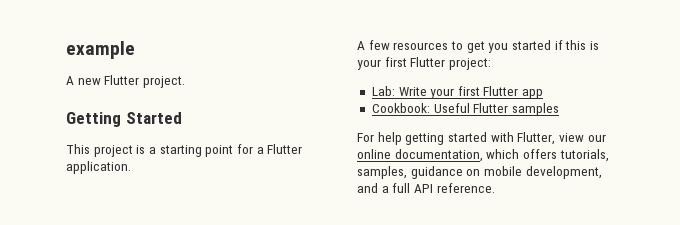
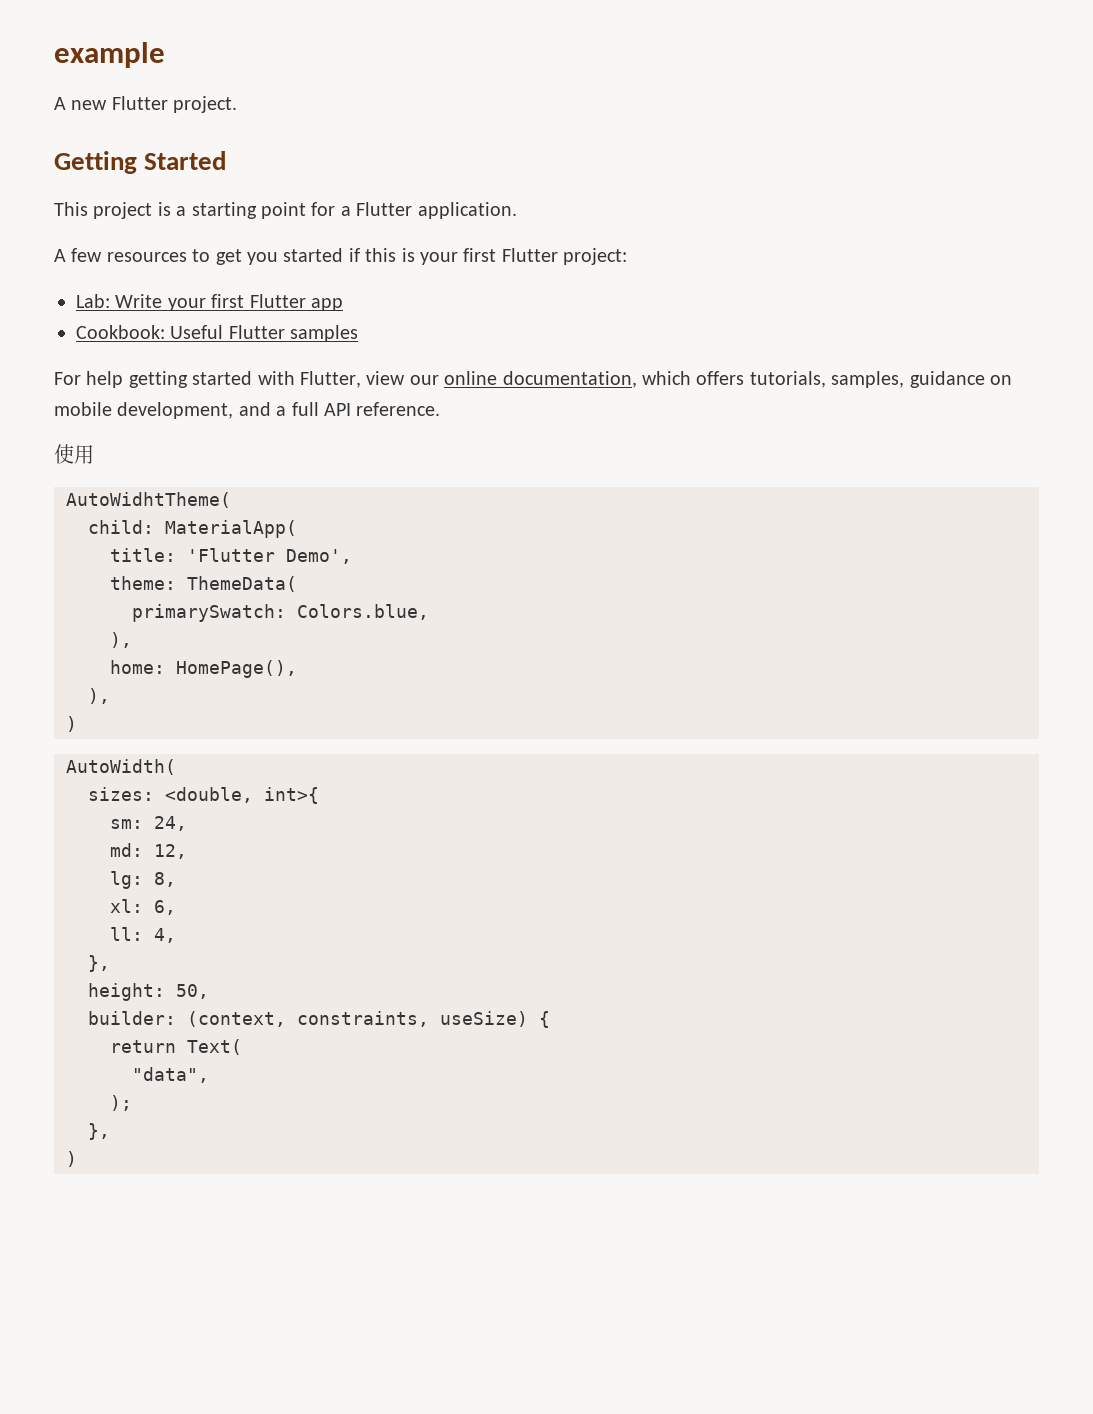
(495, 188) none -> [54,444,94,464] [66,492,231,508] [88,520,297,538] [110,548,352,564] [110,576,297,592] [132,604,429,622] [110,632,132,648] [110,660,297,678] [88,688,110,704] [66,716,77,732] [66,759,176,775] [88,787,319,804] [110,816,187,831] [110,843,187,859] [110,871,176,889] [110,899,176,915] [110,927,176,943] [88,955,110,972] [88,983,209,1001] [88,1011,550,1028] [110,1039,242,1055] [132,1067,209,1083] [110,1095,132,1111] [88,1123,110,1140] [66,1151,77,1167] // 使用 // AutoWidhtTheme( // child: MaterialApp( // title: 'Flutter Demo', // theme: ThemeData( // primarySwatch: Colors.blue, // ), // home: HomePage(), // ), // ) // AutoWidth( // sizes: <double, int>{ // sm: 24, // md: 12, // lg: 8, // xl: 6, // ll: 4, // }, // height: 50, // builder: (context, constraints, useSize) { // return Text( // "data", // ); // }, // )

